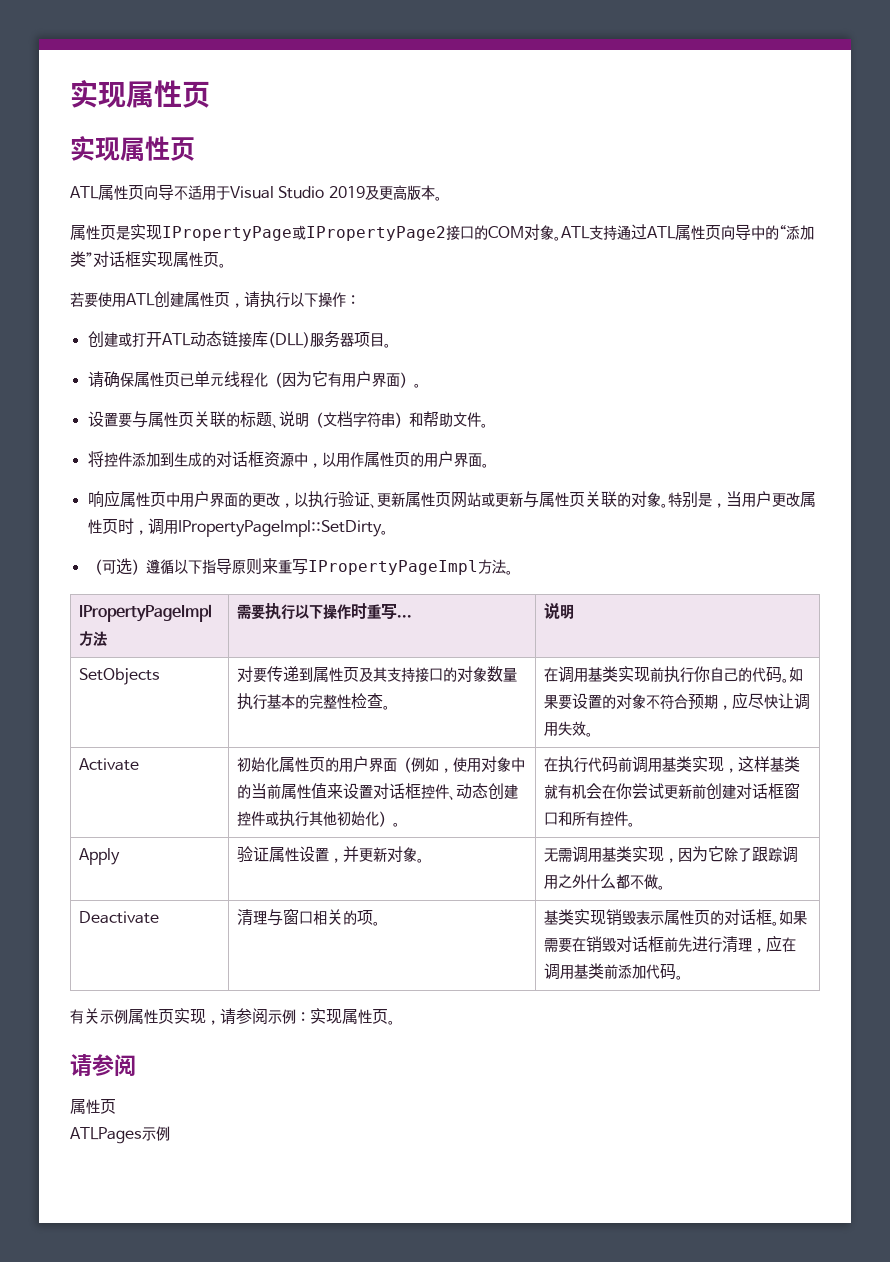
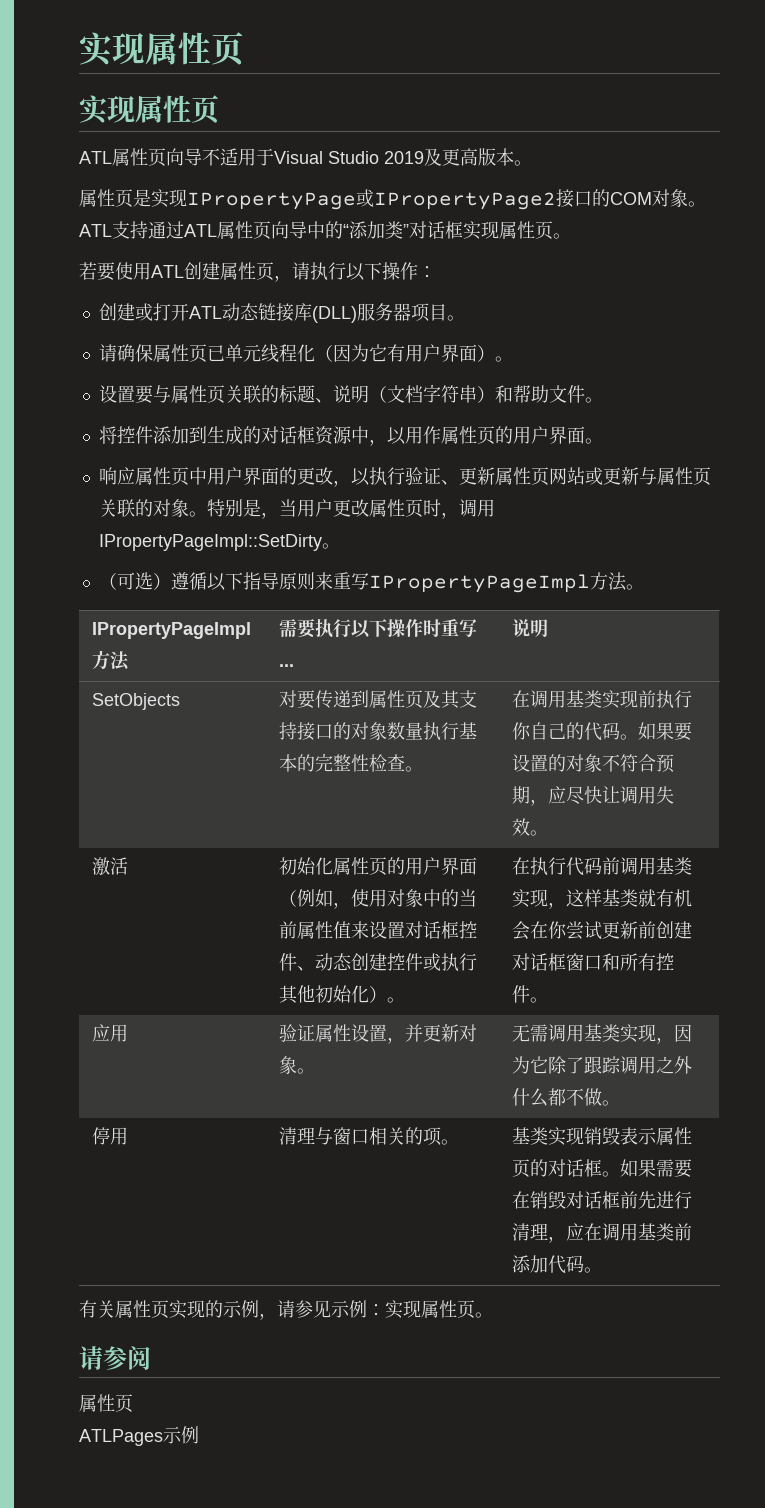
[78,758,139,771] Activate -> [92,857,129,876] 激活
[78,848,120,865] Apply -> [92,1024,129,1042] 应用
[78,911,159,924] Deactivate -> [92,1127,129,1145] 停用
[100,1009,128,1024] 示例 -> (115, 1309) none
[206,1008,268,1025] ，请参阅 -> [205,1300,331,1320] 的示例，请参见

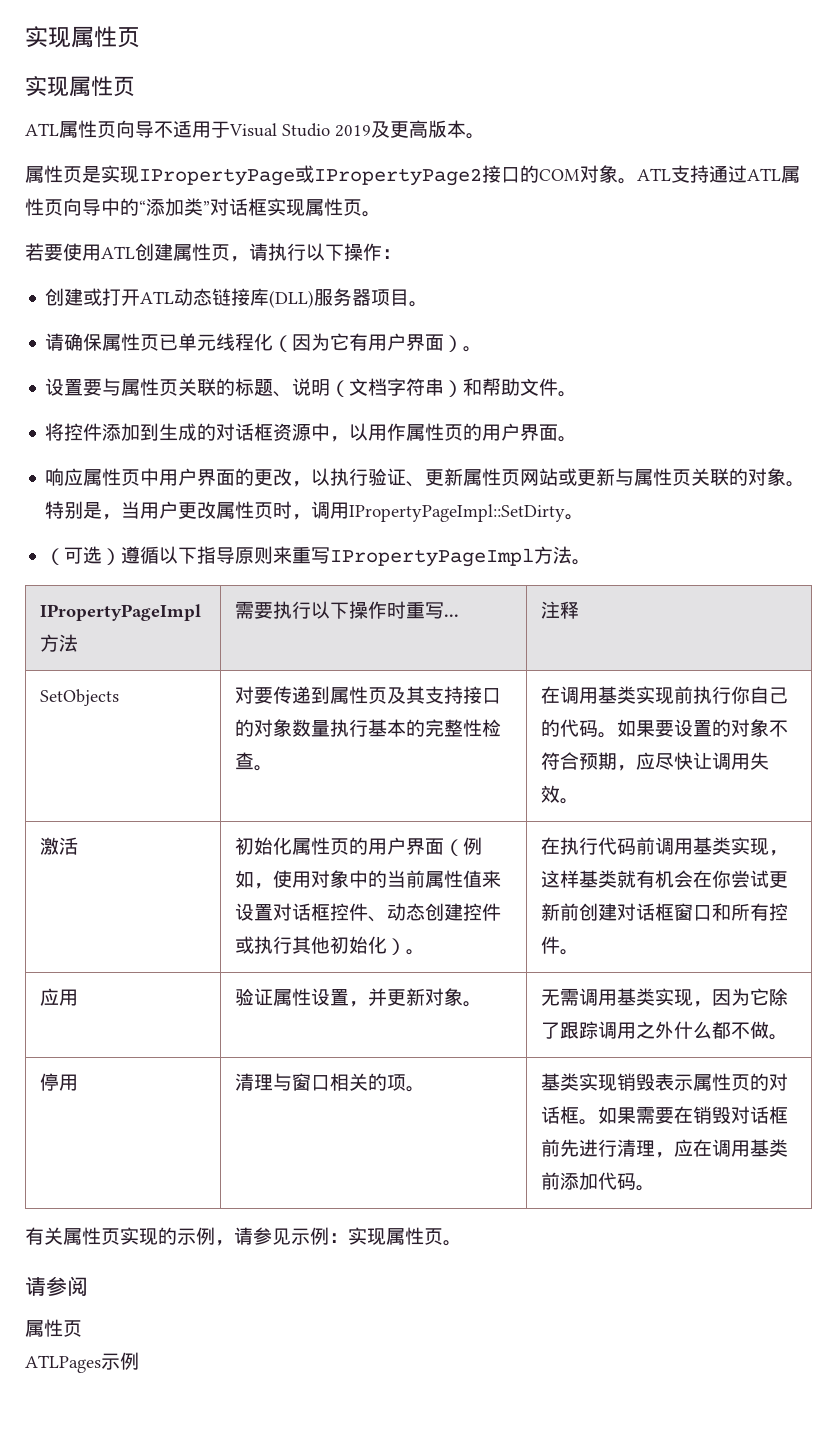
[512,619,549,637] 说明 -> [540,601,579,619] 注释

